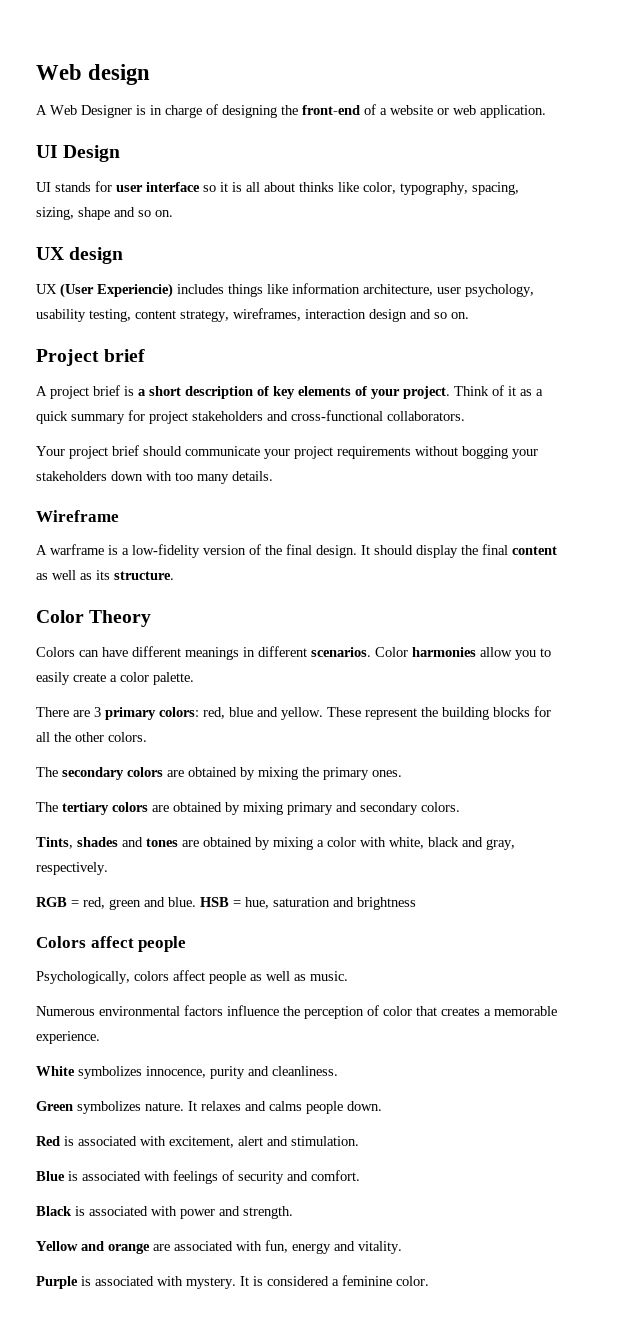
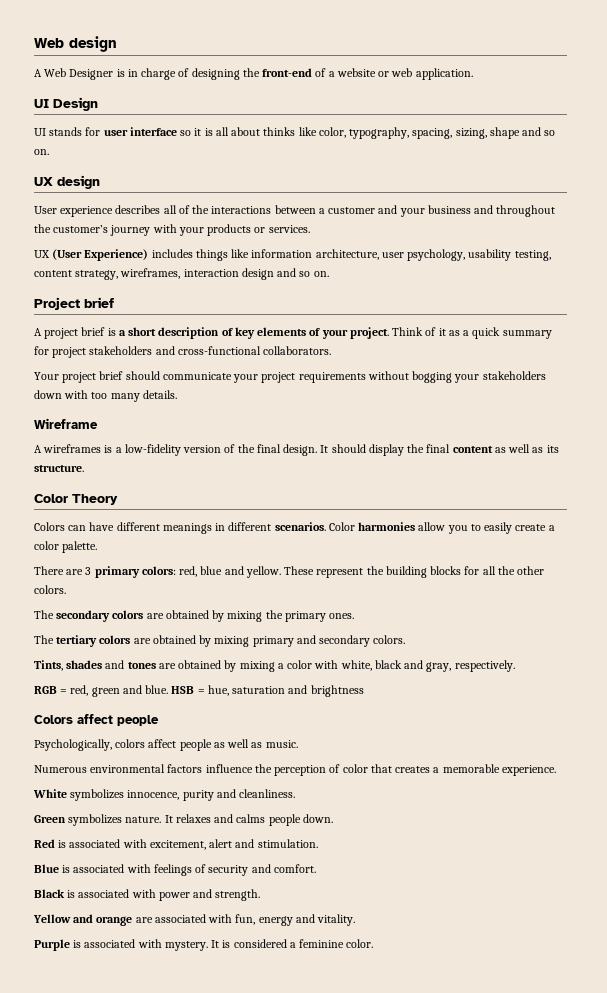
(124, 255) none -> [34,205,556,217] [34,224,310,236] // User experience describes all of the interactions between a customer and your business and throughout the customer’s journey with your products or services.
[97,283,173,298] Experiencie) -> [84,249,149,261] Experience)
[50,544,104,555] warframe -> [43,444,102,453] wireframes

